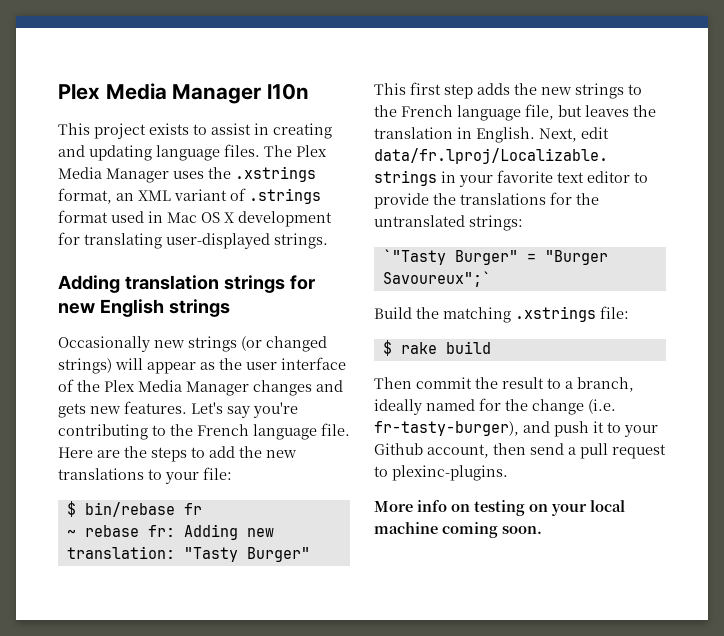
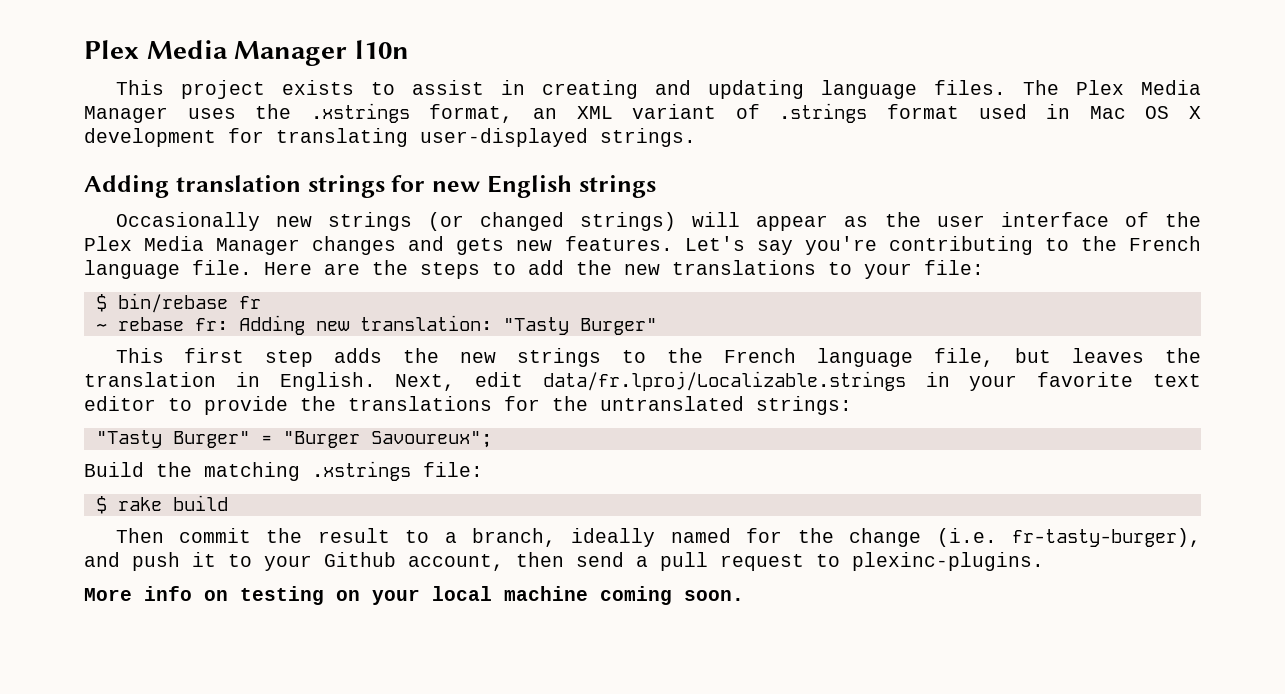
[382,249,446,265] `"Tasty -> [95,430,162,448] "Tasty
[382,271,491,287] Savoureux";` -> [370,431,492,448] Savoureux";

